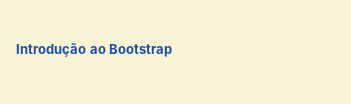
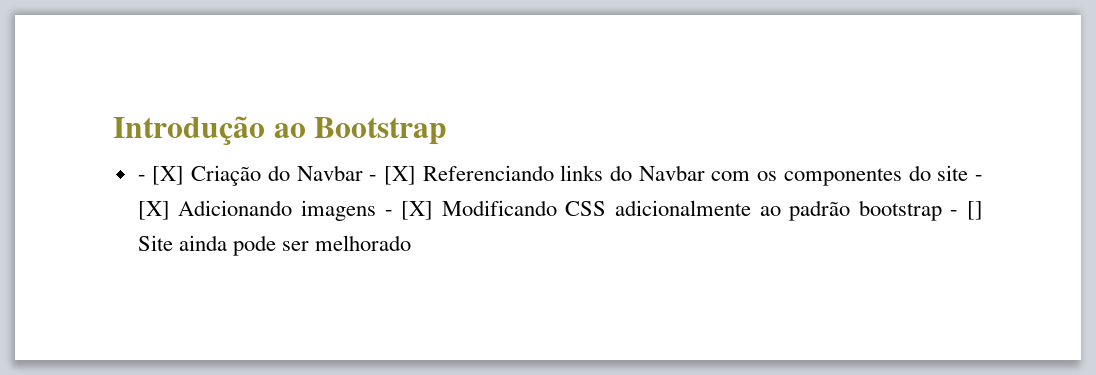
(173, 50) none -> [137,165,983,186] [137,200,983,221] [137,235,412,256] // - [X] Criação do Navbar - [X] Referenciando links do Navbar com os componentes do site - [X] Adicionando imagens - [X] Modificando CSS adicionalmente ao padrão bootstrap - [] Site ainda pode ser melhorado

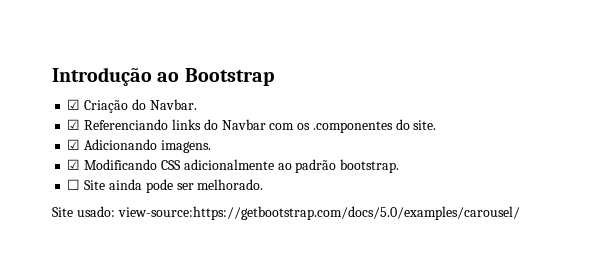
[137,165,416,186] - [X] Criação do Navbar - [X] -> [67,99,197,113] [67,119,81,130] ☑ Criação do Navbar. // ☑
[783,165,983,186] [137,200,434,221] componentes do site - [X] Adicionando imagens - [X] -> [312,119,437,133] [67,139,211,153] [67,159,81,170] .componentes do site. // ☑ Adicionando imagens. // ☑
[858,200,983,221] bootstrap - [] -> [340,159,400,173] [67,179,81,190] bootstrap. // ☐
[315,235,412,251] melhorado -> [197,179,264,190] [52,206,520,220] melhorado. // Site usado: view-source:https://getbootstrap.com/docs/5.0/examples/carousel/

